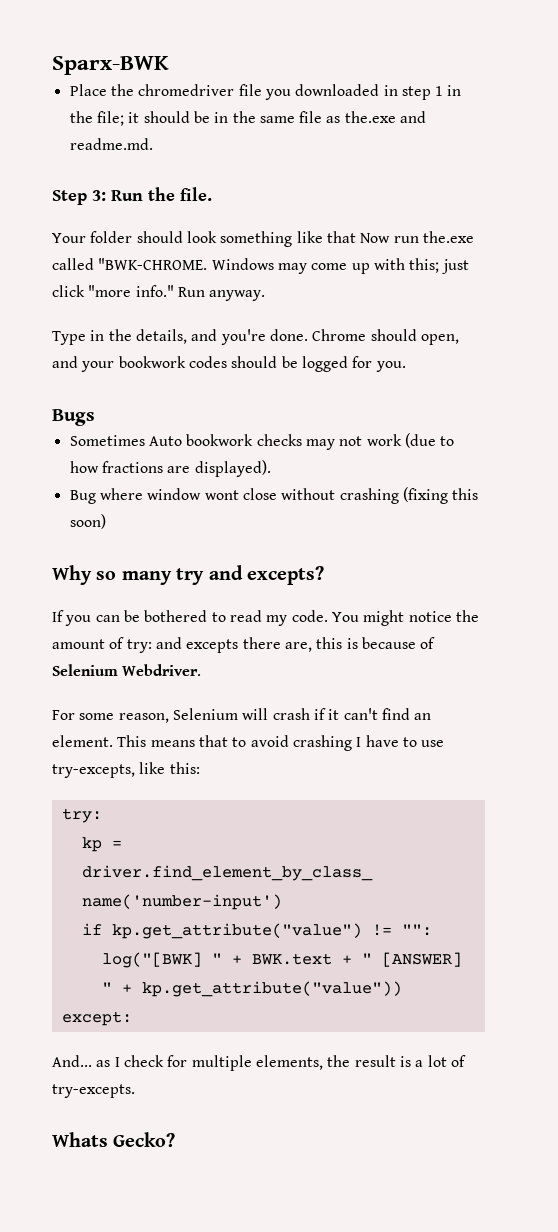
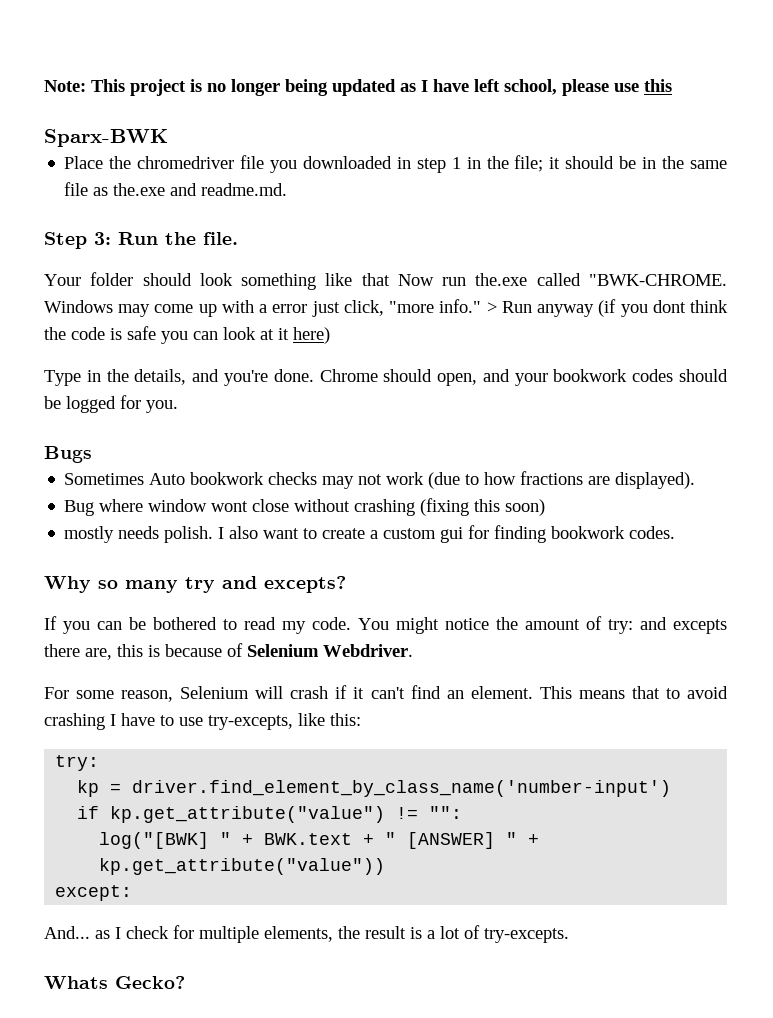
(52, 65) none -> [44,79,672,96] Note: This project is no longer being updated as I have left school, please use this //
[409,258,469,274] [52,285,266,301] this; just click "more info." Run anyway. -> [259,299,729,317] [44,326,330,344] a error just click, "more info." > Run anyway (if you dont think the code is safe you can look at it here)
(106, 521) none -> [64,525,676,543] // mostly needs polish. I also want to create a custom gui for finding bookwork codes.

